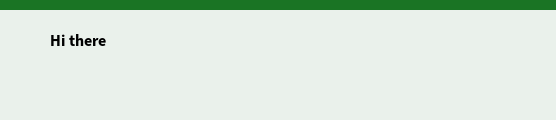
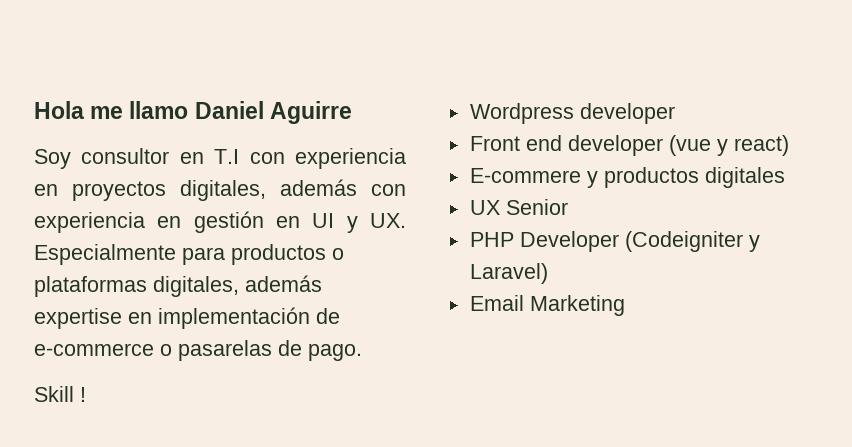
[50,34,107,46] Hi there -> [34,101,352,124] [34,148,406,169] [34,179,406,201] [34,211,406,233] [34,244,344,265] [34,275,322,297] [34,307,340,329] [34,340,362,361] [34,386,86,402] [469,103,675,124] [469,135,789,156] [469,167,785,188] [469,199,568,215] [469,231,760,252] [469,263,548,284] [469,295,625,316] Hola me llamo Daniel Aguirre // Soy consultor en T.I con experiencia en proyectos digitales, además con experiencia en gestión en UI y UX. Especialmente para productos o plataformas digitales, además expertise en implementación de e-commerce o pasarelas de pago. // Skill ! // Wordpress developer // Front end developer (vue y react) // E-commere y productos digitales // UX Senior // PHP Developer (Codeigniter y Laravel) // Email Marketing

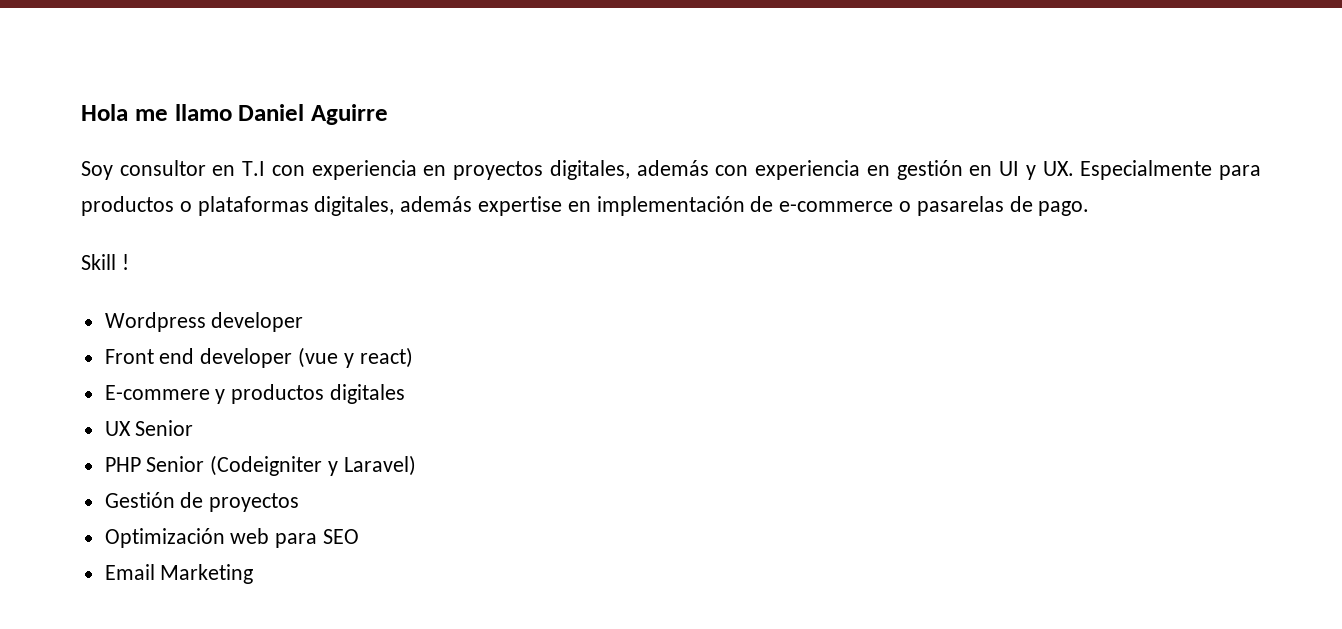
[519,231,619,252] Developer -> [146,456,205,472] Senior
(548, 273) none -> [104,492,300,512] [104,528,360,548] // Gestión de proyectos // Optimización web para SEO

